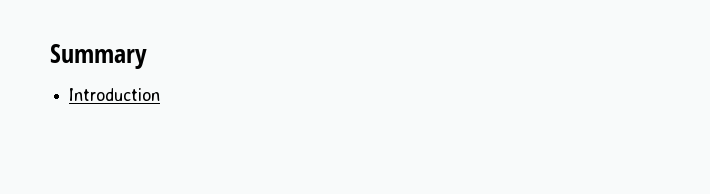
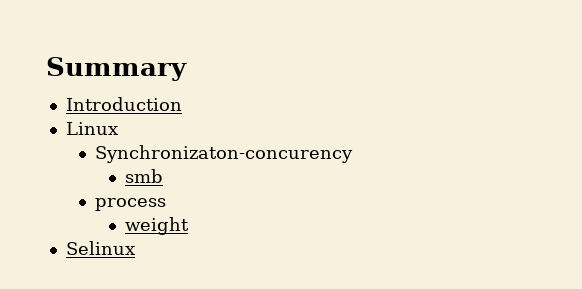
(161, 94) none -> [65,122,118,135] [95,145,354,163] [124,169,163,183] [95,198,167,211] [124,217,189,235] [65,241,135,255] // Linux // Synchronizaton-concurency // smb // process // weight // Selinux

